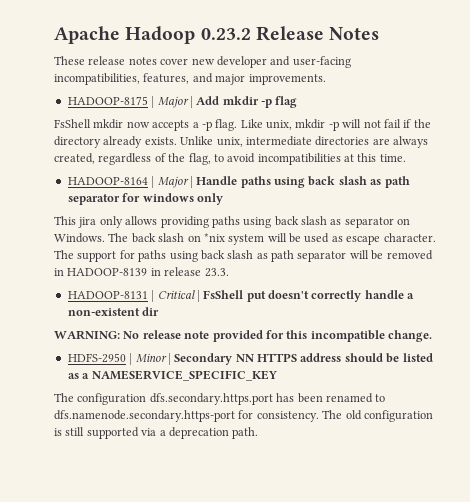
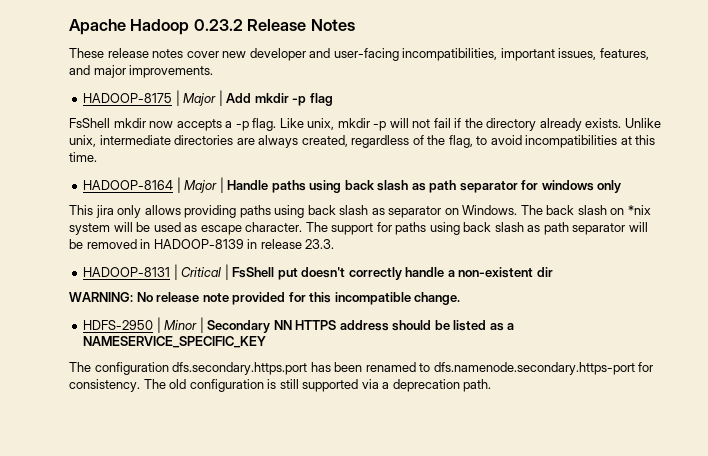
(140, 79) none -> [500,48,597,61] important issues,

